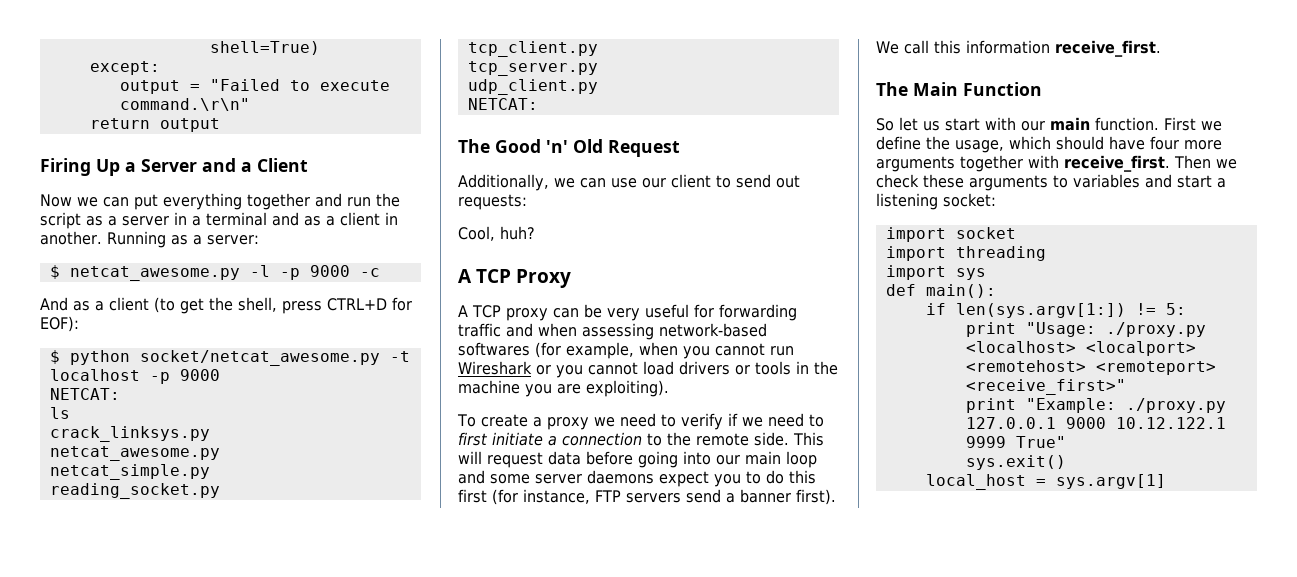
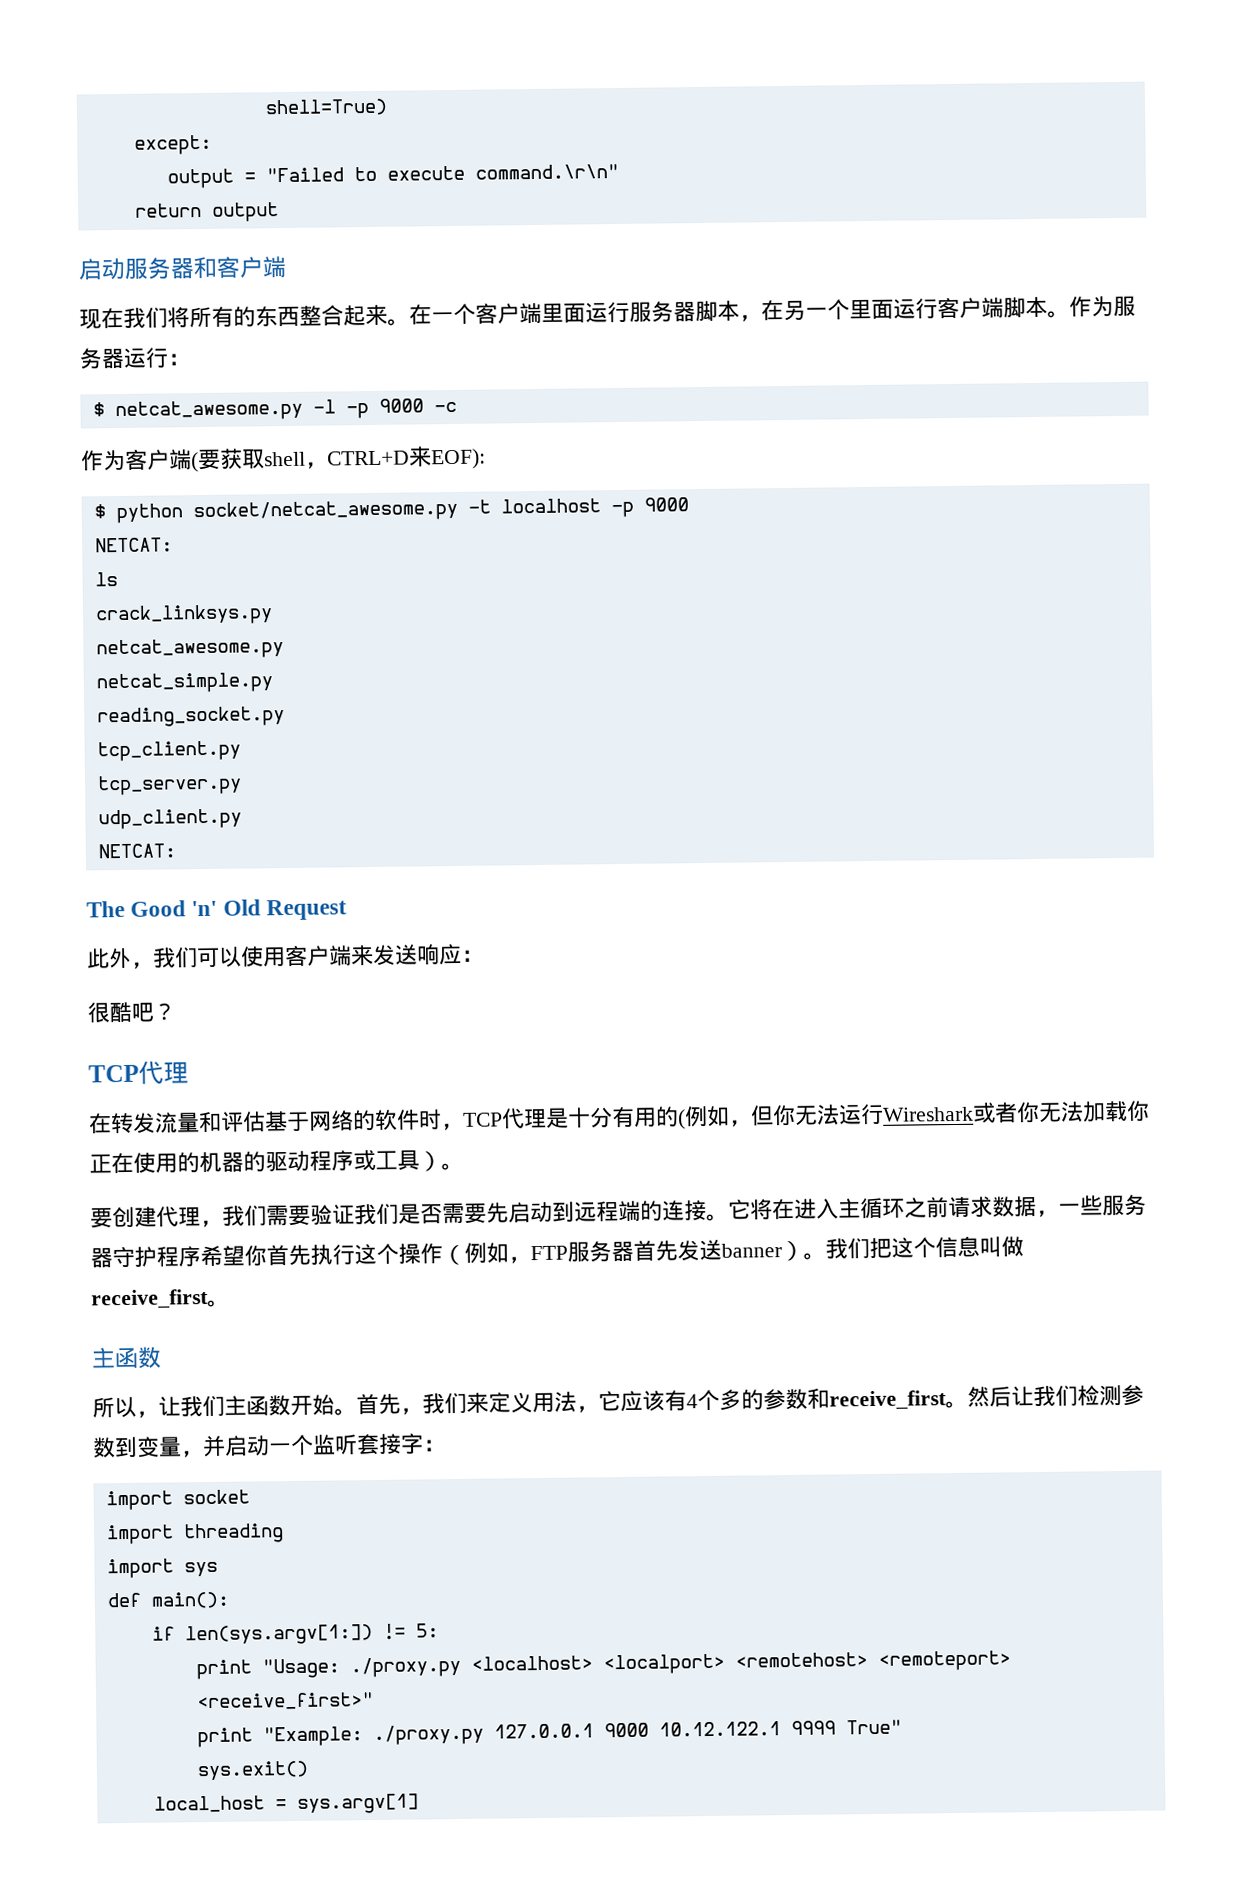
[40,158,308,176] [40,193,400,210] [40,212,398,229] [40,231,259,248] Firing Up a Server and a Client // Now we can put everything together and run the script as a server in a terminal and as a client in another. Running as a server: -> [78,255,286,281] [79,295,1136,330] [79,347,191,370] 启动服务器和客户端 // 现在我们将所有的东西整合起来。在一个客户端里面运行服务器脚本，在另一个里面运行客户端脚本。作为服务器运行：
[40,297,412,314] And as a client (to get the shell, press CTRL+D for -> [81,446,432,473] 作为客户端(要获取shell，CTRL+D来
[458,174,800,191] [458,194,527,210] [458,226,535,241] [458,269,572,288] [458,304,797,321] [458,323,767,340] [458,342,794,359] [458,361,838,378] [458,380,669,397] [457,413,824,430] [458,432,824,446] [458,451,817,468] [458,470,816,487] [458,489,836,505] [876,40,1161,57] [876,82,1042,96] [876,117,1222,131] [876,136,1222,153] [876,155,1237,172] [876,174,1226,191] [876,193,996,210] Additionally, we can use our client to send out requests: // Cool, huh? // A TCP Proxy // A TCP proxy can be very useful for forwarding traffic and when assessing network-based softwares (for example, when you cannot run Wireshark or you cannot load drivers or tools in the machine you are exploiting). // To create a proxy we need to verify if we need to first initiate a connection to the remote side. This will request data before going into our main loop and some server daemons expect you to do this first (for instance, FTP servers send a banner first). We call this information receive_first. // The Main Function // So let us start with our main function. First we define the usage, which should have four more arguments together with receive_first. Then we check these arguments to variables and start a listening socket: -> [87,943,484,969] [87,1001,176,1024] [88,1060,189,1085] [89,1100,1150,1134] [89,1149,464,1174] [90,1194,1147,1229] [90,1235,1024,1268] [91,1288,230,1310] [91,1346,162,1369] [92,1384,1144,1418] [92,1433,446,1459] 此外，我们可以使用客户端来发送响应： // 很酷吧？ // TCP代理 // 在转发流量和评估基于网络的软件时，TCP代理是十分有用的(例如，但你无法运行Wireshark或者你无法加载你正在使用的机器的驱动程序或工具）。 // 要创建代理，我们需要验证我们是否需要先启动到远程端的连接。它将在进入主循环之前请求数据，一些服务器守护程序希望你首先执行这个操作（例如，FTP服务器首先发送banner）。我们把这个信息叫做receive_first。 // 主函数 // 所以，让我们主函数开始。首先，我们来定义用法，它应该有4个多的参数和receive_first。然后让我们检测参数到变量，并启动一个监听套接字：

